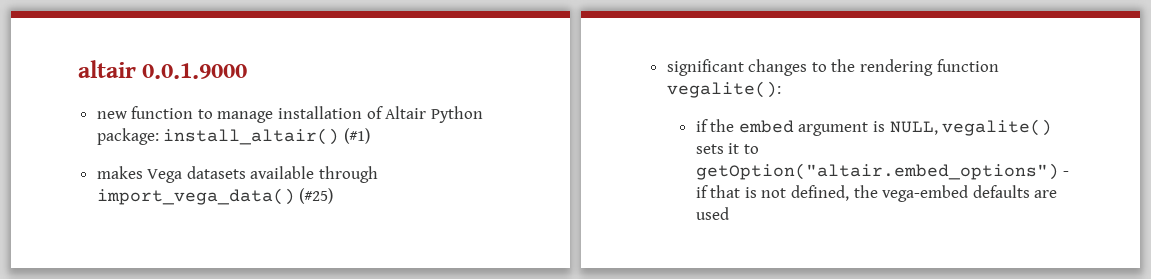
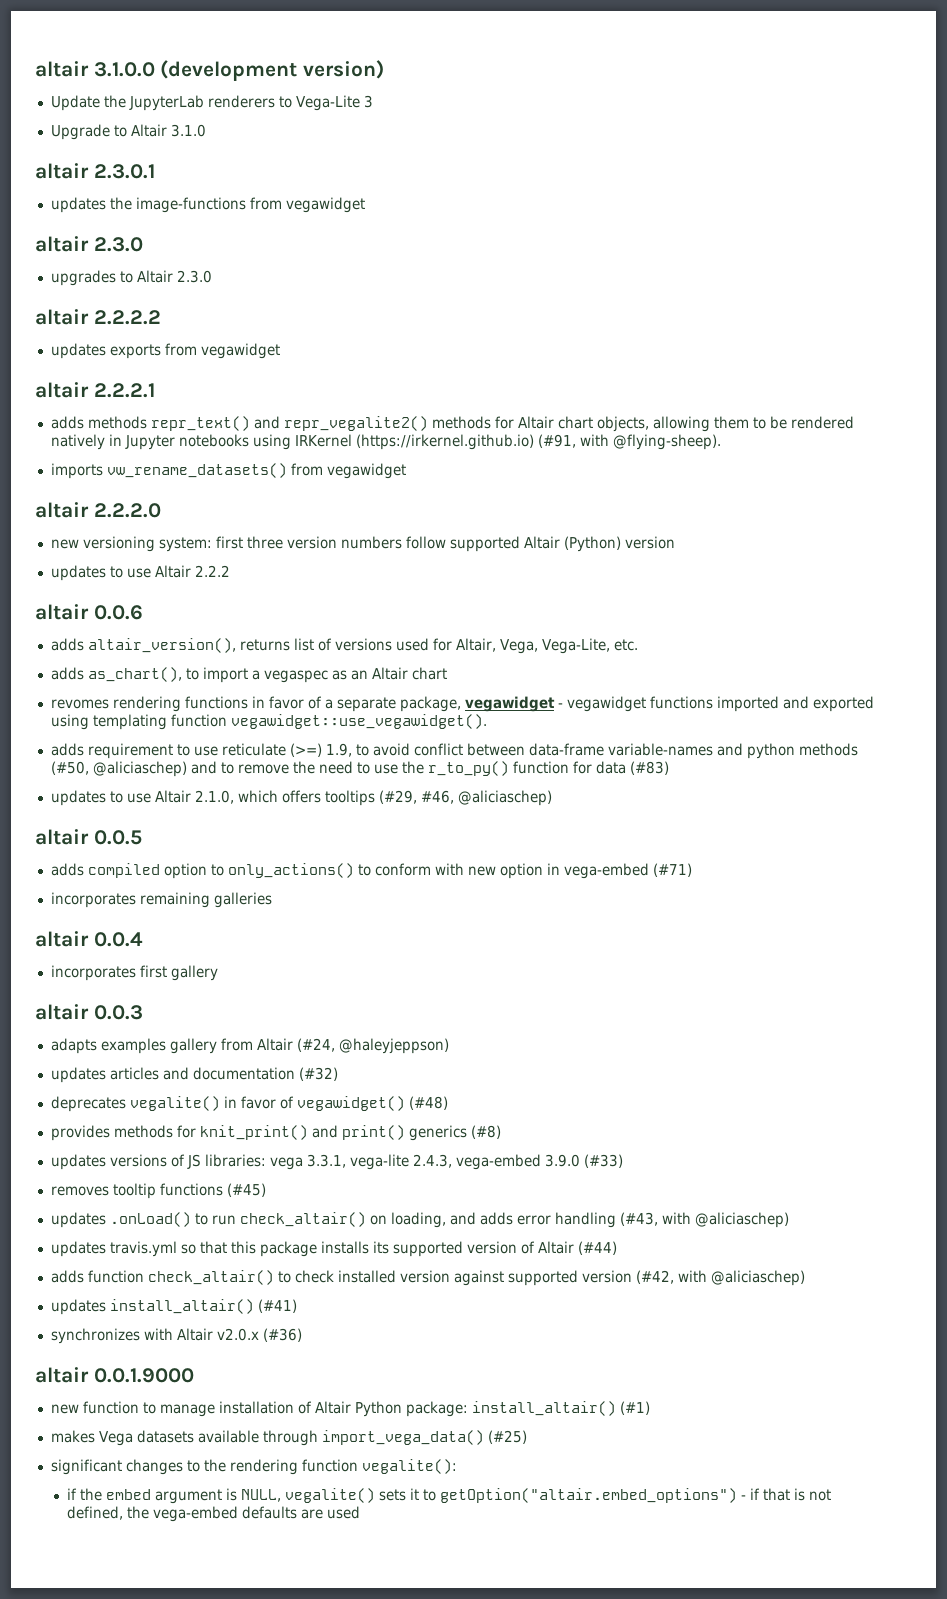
[78,60,136,78] altair -> [35,60,385,81] [50,95,373,111] [50,124,206,140] [35,163,155,179] [50,197,365,213] [35,236,143,252] [50,270,212,286] [35,309,161,325] [50,343,280,359] [35,382,155,398] [50,416,854,432] [50,434,721,450] [50,463,406,479] [35,502,161,518] [50,536,675,552] [50,565,230,581] [35,604,143,620] [50,638,638,654] [50,667,447,683] [50,696,874,712] [50,714,487,730] [50,743,858,759] [50,761,669,777] [50,790,552,806] [35,829,142,845] [50,863,692,879] [50,892,272,908] [35,931,143,947] [50,965,218,981] [35,1004,143,1020] [50,1038,449,1054] [50,1067,338,1083] [50,1096,448,1112] [50,1125,501,1141] [50,1154,623,1170] [50,1183,266,1199] [50,1212,789,1228] [50,1241,617,1257] [50,1270,805,1286] [50,1299,297,1315] [50,1328,302,1344] [35,1367,89,1383] altair 3.1.0.0 (development version) // Update the JupyterLab renderers to Vega-Lite 3 // Upgrade to Altair 3.1.0 // altair 2.3.0.1 // updates the image-functions from vegawidget // altair 2.3.0 // upgrades to Altair 2.3.0 // altair 2.2.2.2 // updates exports from vegawidget // altair 2.2.2.1 // adds methods repr_text() and repr_vegalite2() methods for Altair chart objects, allowing them to be rendered natively in Jupyter notebooks using IRKernel (https://irkernel.github.io) (#91, with @flying-sheep). // imports vw_rename_datasets() from vegawidget // altair 2.2.2.0 // new versioning system: first three version numbers follow supported Altair (Python) version // updates to use Altair 2.2.2 // altair 0.0.6 // adds altair_version(), returns list of versions used for Altair, Vega, Vega-Lite, etc. // adds as_chart(), to import a vegaspec as an Altair chart // revomes rendering functions in favor of a separate package, vegawidget - vegawidget functions imported and exported using templating function vegawidget::use_vegawidget(). // adds requirement to use reticulate (>=) 1.9, to avoid conflict between data-frame variable-names and python methods (#50, @aliciaschep) and to remove the need to use the r_to_py() function for data (#83) // updates to use Altair 2.1.0, which offers tooltips (#29, #46, @aliciaschep) // altair 0.0.5 // adds compiled option to only_actions() to conform with new option in vega-embed (#71) // incorporates remaining galleries // altair 0.0.4 // incorporates first gallery // altair 0.0.3 // adapts examples gallery from Altair (#24, @haleyjeppson) // updates articles and documentation (#32) // deprecates vegalite() in favor of vegawidget() (#48) // provides methods for knit_print() and print() generics (#8) // updates versions of JS libraries: vega 3.3.1, vega-lite 2.4.3, vega-embed 3.9.0 (#33) // removes tooltip functions (#45) // updates .onLoad() to run check_altair() on loading, and adds error handling (#43, with @aliciaschep) // updates travis.yml so that this package installs its supported version of Altair (#44) // adds function check_altair() to check installed version against supported version (#42, with @aliciaschep) // updates install_altair() (#41) // synchronizes with Altair v2.0.x (#36) // altair

